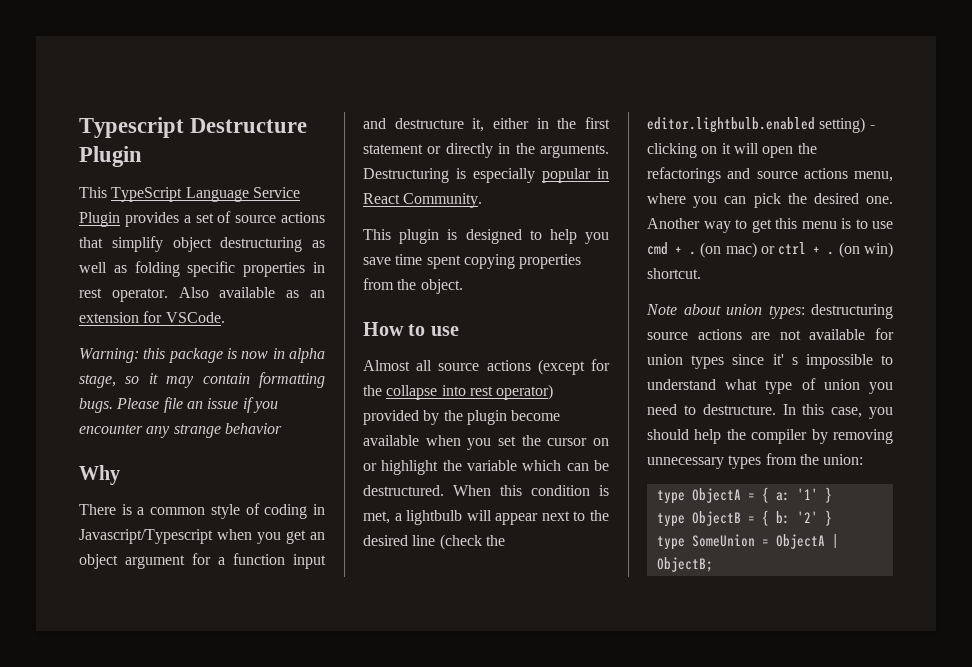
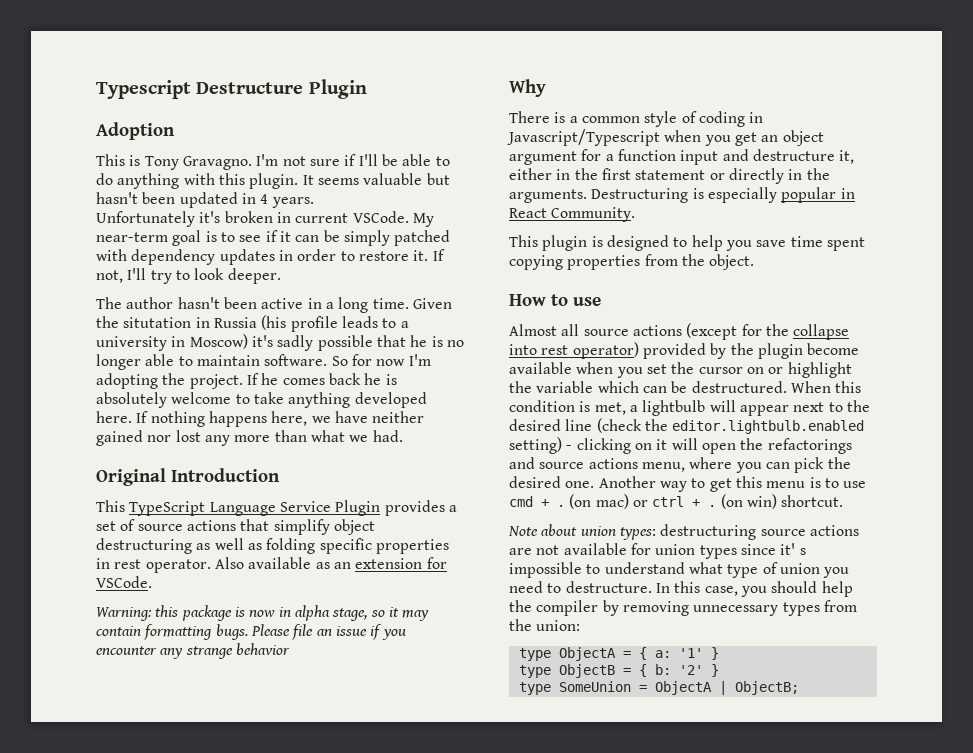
(142, 156) none -> [96,122,175,140] [96,154,450,170] [96,173,450,189] [96,192,314,208] [96,211,434,227] [96,230,451,246] [96,249,445,265] [96,268,281,284] [96,297,452,313] [96,315,409,332] [96,334,464,351] [96,354,431,370] [96,373,397,389] [96,392,427,408] [96,411,425,427] [96,430,403,446] [96,468,280,486] // Adoption // This is Tony Gravagno. I'm not sure if I'll be able to do anything with this plugin. It seems valuable but hasn't been updated in 4 years. // Unfortunately it's broken in current VSCode. My near-term goal is to see if it can be simply patched with dependency updates in order to restore it. If not, I'll try to look deeper. // The author hasn't been active in a long time. Given the situtation in Russia (his profile leads to a university in Moscow) it's sadly possible that he is no longer able to maintain software. So for now I'm adopting the project. If he comes back he is absolutely welcome to take anything developed here. If nothing happens here, we have neither gained nor lost any more than what we had. // Original Introduction

